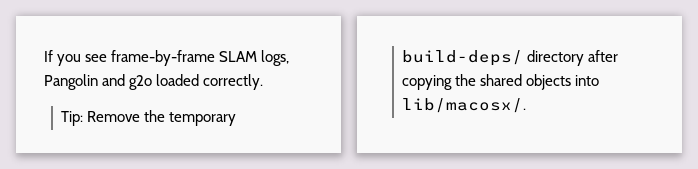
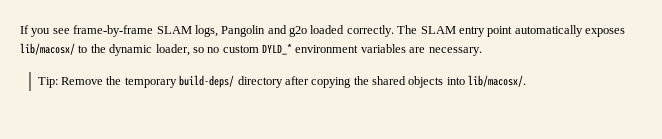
(264, 82) none -> [397,25,625,37] [20,43,482,56] The SLAM entry point automatically exposes lib/macosx/ to the dynamic loader, so no custom DYLD_* environment variables are necessary.

